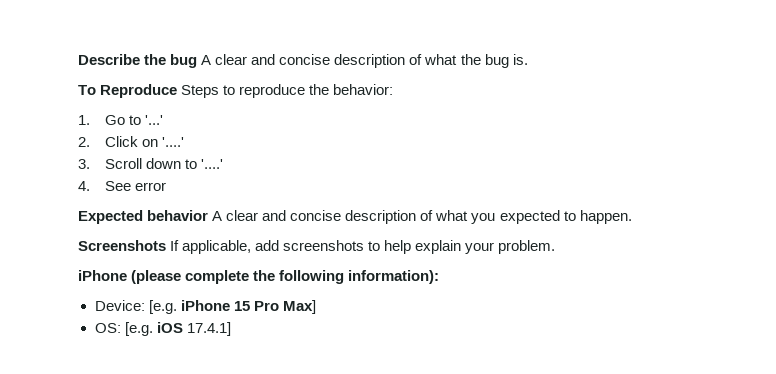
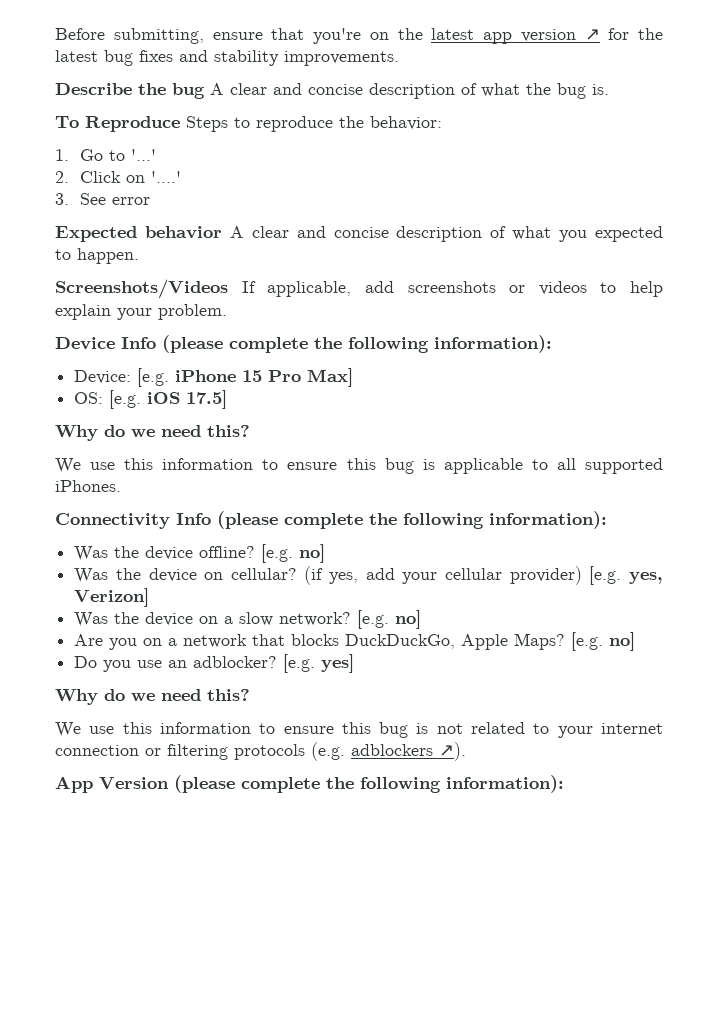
(78, 59) none -> [55,28,663,44] [55,50,399,66] Before submitting, ensure that you're on the latest app version ↗ for the latest bug fixes and stability improvements. //
[104,158,223,169] [78,181,90,191] Scroll down to '....' // 4. -> (69, 199) none
[78,240,166,251] Screenshots -> [55,279,228,299] Screenshots/Videos
(365, 245) none -> [509,281,587,295] or videos
[78,270,127,281] iPhone -> [55,337,156,350] Device Info
[186,322,231,336] 17.4.1] -> [186,390,228,409] [55,425,250,441] [55,458,663,474] [55,480,121,492] [55,511,607,529] [74,544,326,563] [74,566,663,585] [74,588,150,607] [74,610,422,629] [74,632,636,651] [74,654,355,673] [55,689,250,705] [55,722,664,738] [55,742,466,761] [55,775,564,793] 17.5] // Why do we need this? // We use this information to ensure this bug is applicable to all supported iPhones. // Connectivity Info (please complete the following information): // Was the device offline? [e.g. no] // Was the device on cellular? (if yes, add your cellular provider) [e.g. yes, Verizon] // Was the device on a slow network? [e.g. no] // Are you on a network that blocks DuckDuckGo, Apple Maps? [e.g. no] // Do you use an adblocker? [e.g. yes] // Why do we need this? // We use this information to ensure this bug is not related to your internet connection or filtering protocols (e.g. adblockers ↗). // App Version (please complete the following information):

